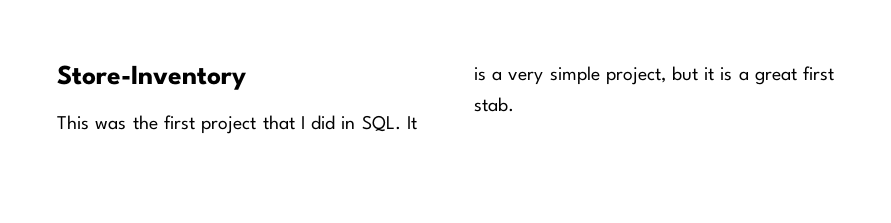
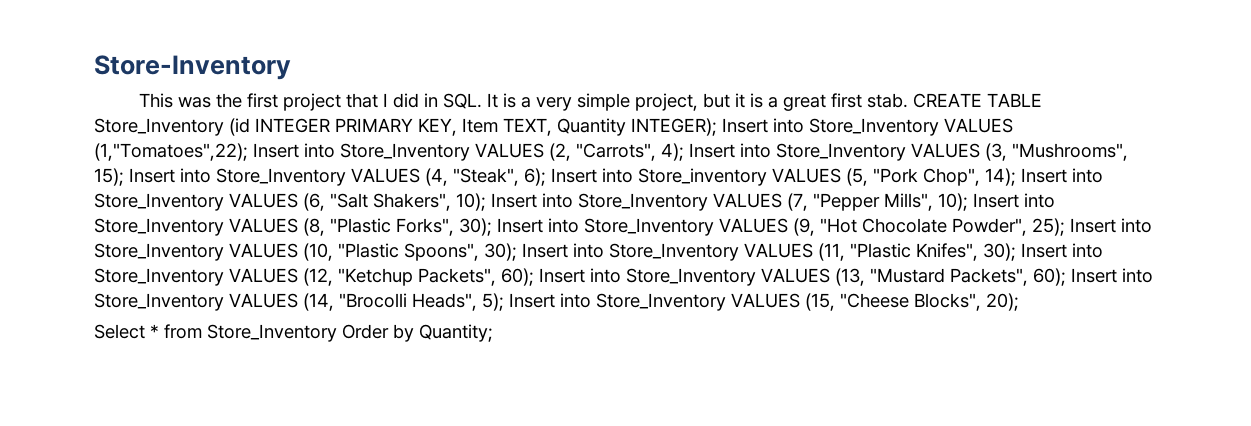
(514, 104) none -> [912,93,1042,108] [94,118,1013,136] [94,143,1128,161] [94,168,1103,186] [94,193,1055,211] [94,218,1152,236] [94,243,1103,261] [94,268,1153,286] [94,293,1019,311] [94,324,493,342] CREATE TABLE Store_Inventory (id INTEGER PRIMARY KEY, Item TEXT, Quantity INTEGER); Insert into Store_Inventory VALUES (1,"Tomatoes",22); Insert into Store_Inventory VALUES (2, "Carrots", 4); Insert into Store_Inventory VALUES (3, "Mushrooms", 15); Insert into Store_Inventory VALUES (4, "Steak", 6); Insert into Store_inventory VALUES (5, "Pork Chop", 14); Insert into Store_Inventory VALUES (6, "Salt Shakers", 10); Insert into Store_Inventory VALUES (7, "Pepper Mills", 10); Insert into Store_Inventory VALUES (8, "Plastic Forks", 30); Insert into Store_Inventory VALUES (9, "Hot Chocolate Powder", 25); Insert into Store_Inventory VALUES (10, "Plastic Spoons", 30); Insert into Store_Inventory VALUES (11, "Plastic Knifes", 30); Insert into Store_Inventory VALUES (12, "Ketchup Packets", 60); Insert into Store_Inventory VALUES (13, "Mustard Packets", 60); Insert into Store_Inventory VALUES (14, "Brocolli Heads", 5); Insert into Store_Inventory VALUES (15, "Cheese Blocks", 20); // Select * from Store_Inventory Order by Quantity;

